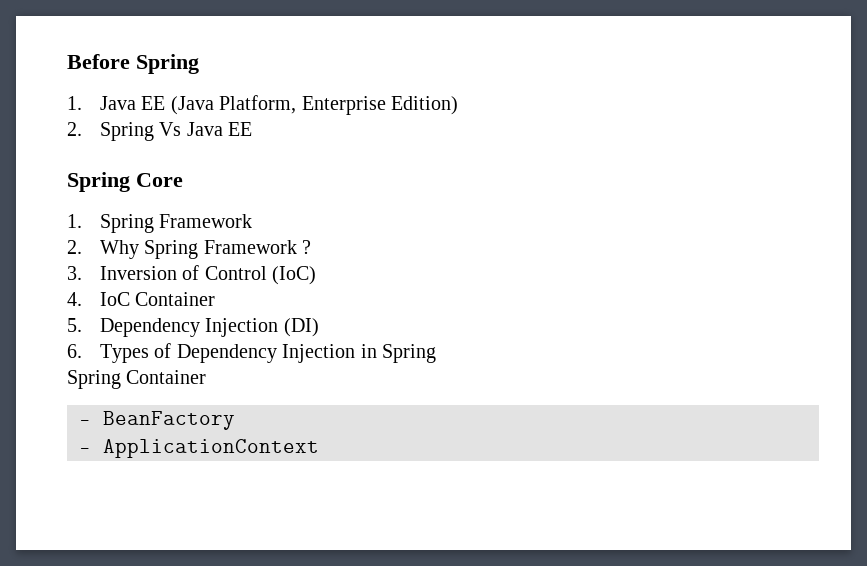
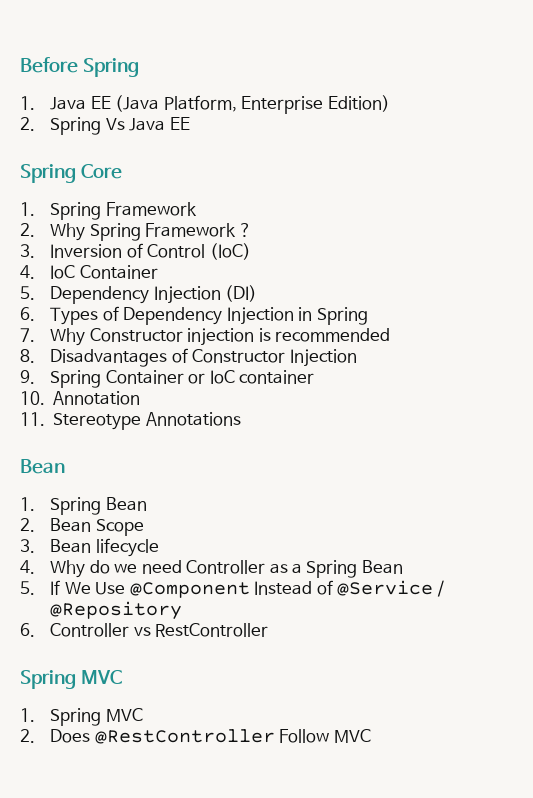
[67,370,207,389] [79,411,235,430] [79,439,319,458] Spring Container // - BeanFactory // - ApplicationContext -> [20,328,391,346] [20,348,357,367] [20,370,315,388] [20,391,141,405] [20,412,241,430] [20,459,65,474] [20,497,147,515] [20,518,144,536] [20,538,159,557] [20,560,403,578] [20,580,446,598] [50,601,183,620] [20,623,269,637] [20,670,123,689] [20,708,143,726] [20,729,371,744] 7. Why Constructor injection is recommended // 8. Disadvantages of Constructor Injection // 9. Spring Container or IoC container // 10. Annotation // 11. Stereotype Annotations // Bean // 1. Spring Bean // 2. Bean Scope // 3. Bean lifecycle // 4. Why do we need Controller as a Spring Bean // 5. If We Use @Component Instead of @Service / @Repository // 6. Controller vs RestController // Spring MVC // 1. Spring MVC // 2. Does @RestController Follow MVC

